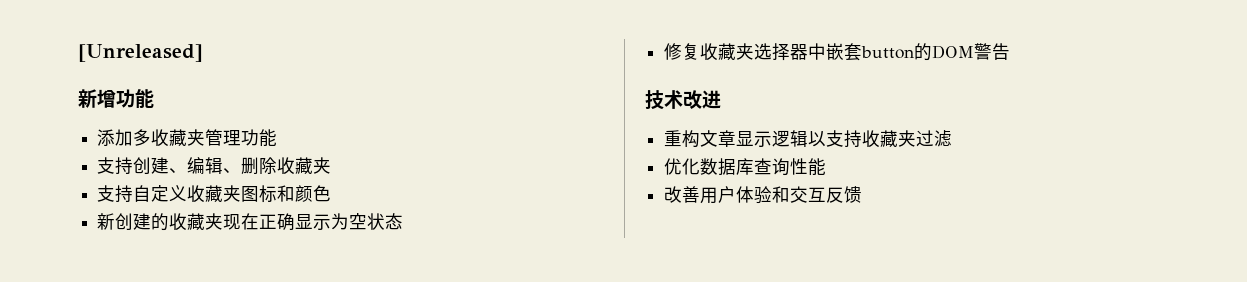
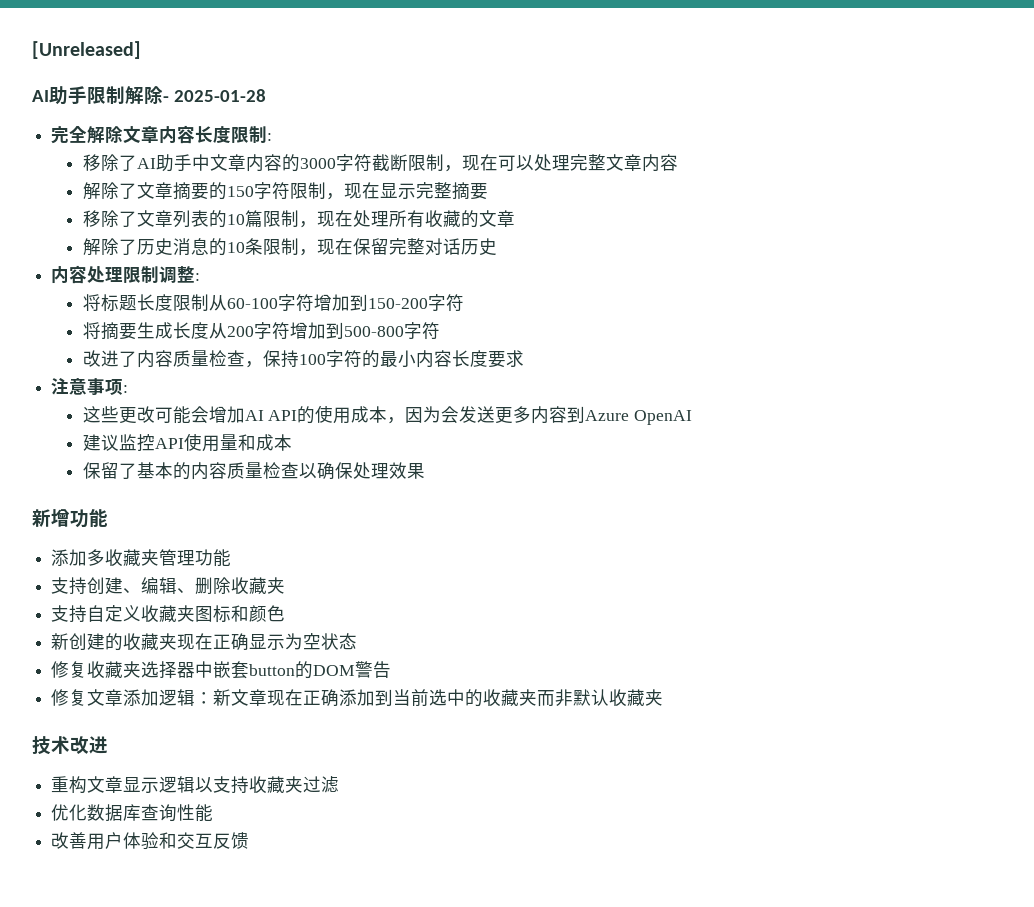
(203, 53) none -> [32,86,266,105] [51,125,273,144] [82,154,678,172] [82,182,488,200] [82,210,515,228] [82,238,497,256] [51,265,201,284] [82,294,464,312] [82,322,440,340] [82,350,524,368] [51,378,129,395] [82,405,692,425] [82,433,292,452] [82,462,425,480] // AI助手限制解除- 2025-01-28 // 完全解除文章内容长度限制: // 移除了AI助手中文章内容的3000字符截断限制，现在可以处理完整文章内容 // 解除了文章摘要的150字符限制，现在显示完整摘要 // 移除了文章列表的10篇限制，现在处理所有收藏的文章 // 解除了历史消息的10条限制，现在保留完整对话历史 // 内容处理限制调整: // 将标题长度限制从60-100字符增加到150-200字符 // 将摘要生成长度从200字符增加到500-800字符 // 改进了内容质量检查，保持100字符的最小内容长度要求 // 注意事项: // 这些更改可能会增加AI API的使用成本，因为会发送更多内容到Azure OpenAI // 建议监控API使用量和成本 // 保留了基本的内容质量检查以确保处理效果
(1011, 51) none -> [51,689,664,707] // 修复文章添加逻辑：新文章现在正确添加到当前选中的收藏夹而非默认收藏夹

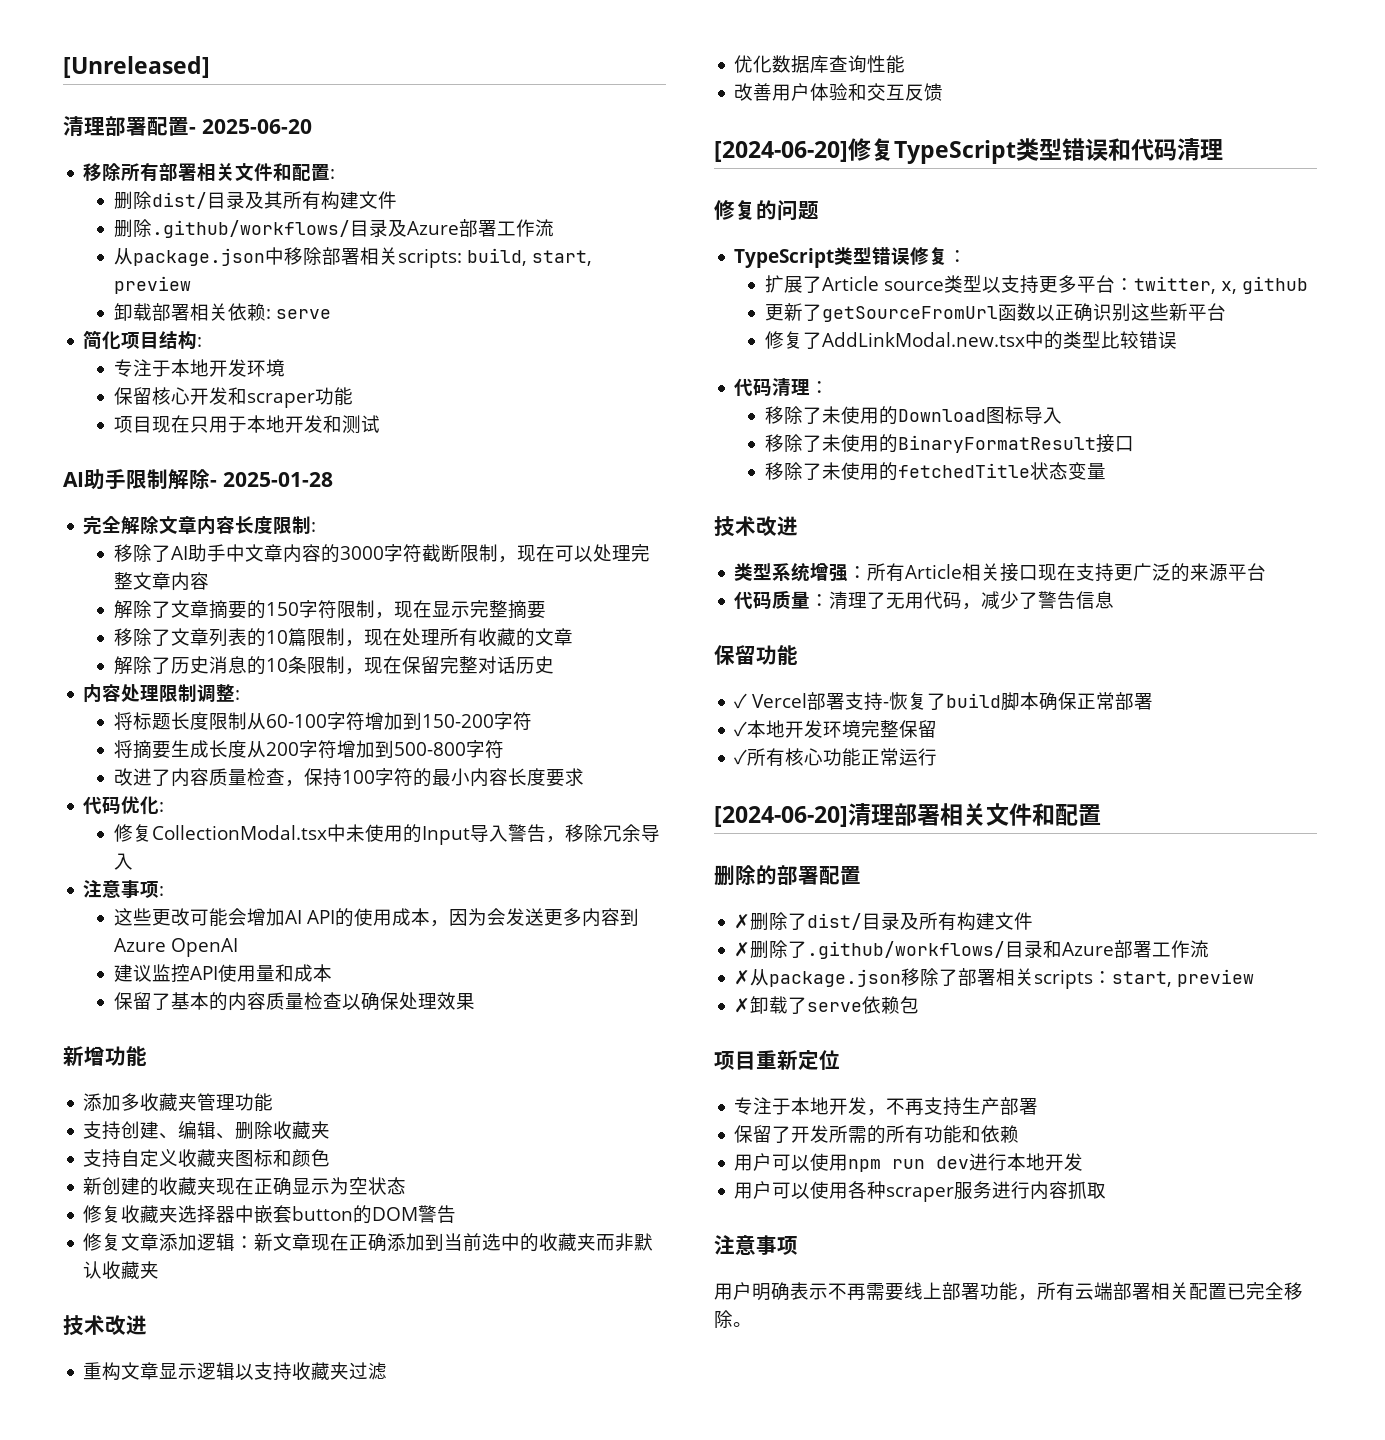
(141, 50) none -> [63,116,312,137] [83,163,336,182] [113,191,397,210] [113,219,554,238] [113,247,592,268] [113,276,191,294] [113,303,331,321] [83,330,203,350] [113,359,285,377] [113,387,353,408] [113,415,380,434] // 清理部署配置- 2025-06-20 // 移除所有部署相关文件和配置: // 删除dist/目录及其所有构建文件 // 删除.github/workflows/目录及Azure部署工作流 // 从package.json中移除部署相关scripts: build, start, preview // 卸载部署相关依赖: serve // 简化项目结构: // 专注于本地开发环境 // 保留核心开发和scraper功能 // 项目现在只用于本地开发和测试
(524, 358) none -> [83,796,165,815] [113,824,660,845] [113,853,133,870] // 代码优化: // 修复CollectionModal.tsx中未使用的Input导入警告，移除冗余导入
(250, 840) none -> [714,138,1223,164] [714,200,819,221] [734,247,968,268] [764,275,1308,294] [764,303,1226,322] [764,331,1177,350] [734,378,830,397] [764,406,1062,425] [764,434,1134,453] [764,462,1106,481] [714,516,798,537] [734,562,1267,582] [734,590,1115,610] [714,645,798,665] [734,692,1154,711] [734,720,938,738] [734,748,938,767] [714,803,1101,827] [714,865,861,886] [734,912,1034,931] [734,940,1210,959] [734,968,1255,989] [734,996,920,1014] [714,1050,840,1070] [734,1097,1039,1116] [734,1125,1020,1144] [734,1153,1084,1172] [734,1181,1107,1202] [714,1235,798,1255] [714,1282,1303,1301] [714,1310,752,1328] // [2024-06-20]修复TypeScript类型错误和代码清理 // 修复的问题 // TypeScript类型错误修复： // 扩展了Article source类型以支持更多平台：twitter, x, github // 更新了getSourceFromUrl函数以正确识别这些新平台 // 修复了AddLinkModal.new.tsx中的类型比较错误 // 代码清理： // 移除了未使用的Download图标导入 // 移除了未使用的BinaryFormatResult接口 // 移除了未使用的fetchedTitle状态变量 // 技术改进 // 类型系统增强：所有Article相关接口现在支持更广泛的来源平台 // 代码质量：清理了无用代码，减少了警告信息 // 保留功能 // ✓ Vercel部署支持-恢复了build脚本确保正常部署 // ✓本地开发环境完整保留 // ✓所有核心功能正常运行 // [2024-06-20]清理部署相关文件和配置 // 删除的部署配置 // ✗删除了dist/目录及所有构建文件 // ✗删除了.github/workflows/目录和Azure部署工作流 // ✗从package.json移除了部署相关scripts：start, preview // ✗卸载了serve依赖包 // 项目重新定位 // 专注于本地开发，不再支持生产部署 // 保留了开发所需的所有功能和依赖 // 用户可以使用npm run dev进行本地开发 // 用户可以使用各种scraper服务进行内容抓取 // 注意事项 // 用户明确表示不再需要线上部署功能，所有云端部署相关配置已完全移除。

